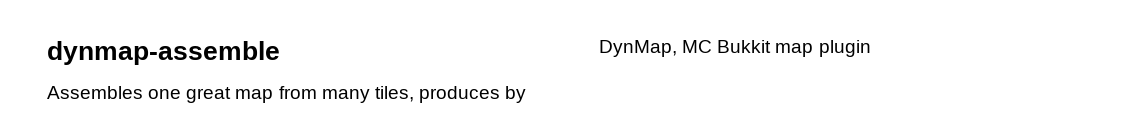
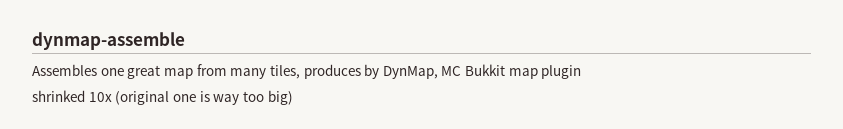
(871, 48) none -> [32,90,293,105] // shrinked 10x (original one is way too big)

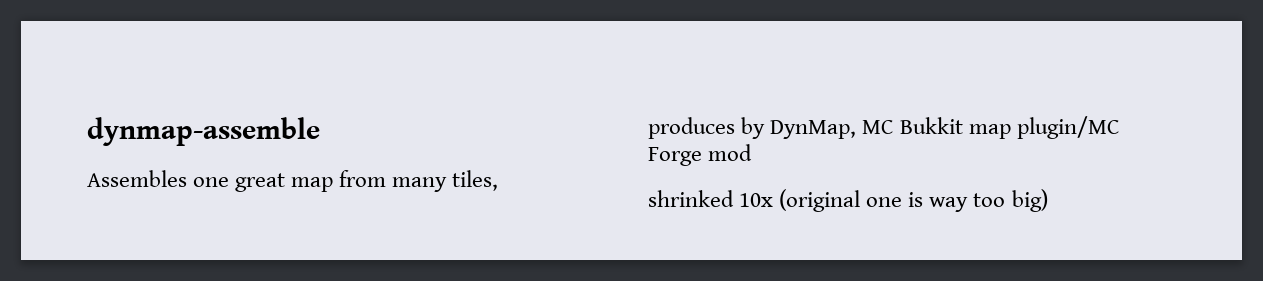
[541,65,582,79] plugin -> [1017,116,1121,139] [648,144,753,166] plugin/MC Forge mod

